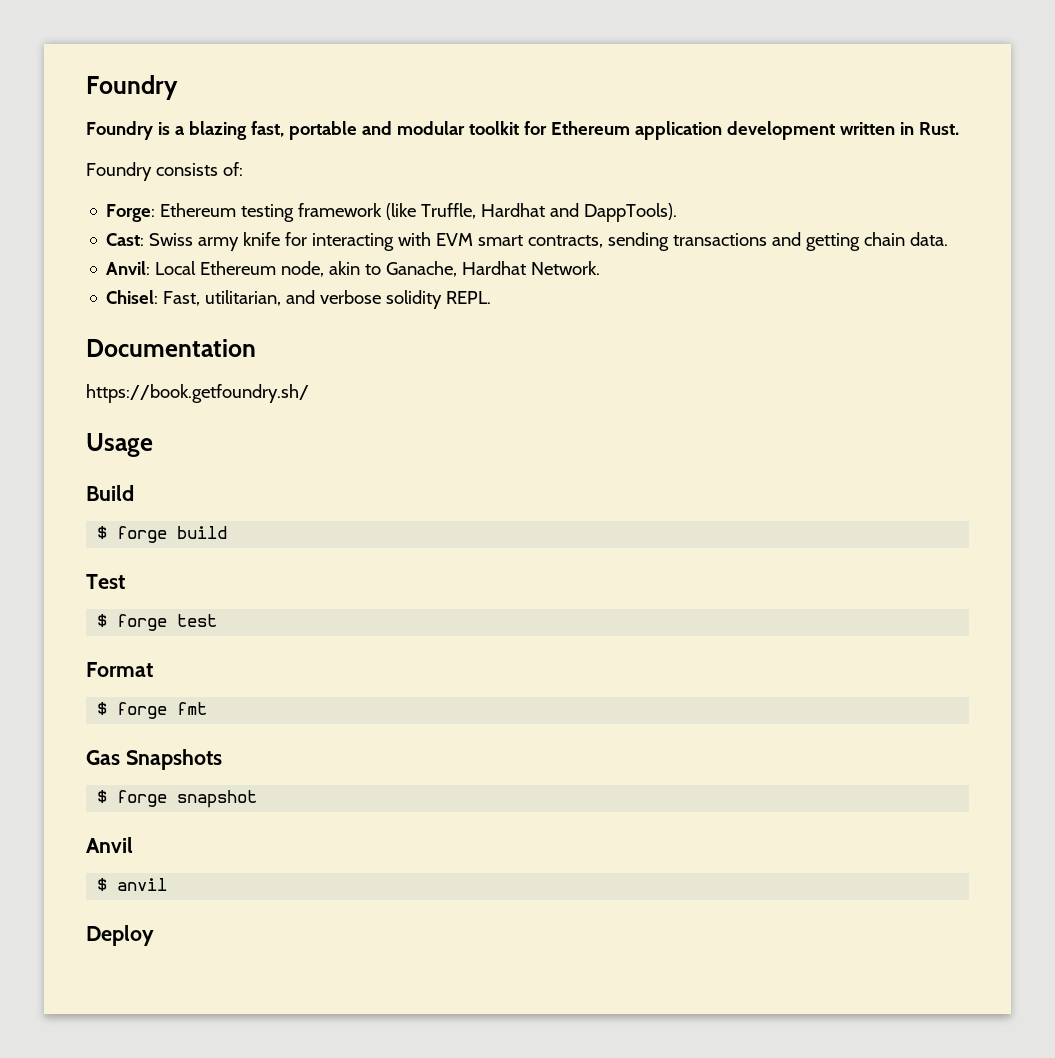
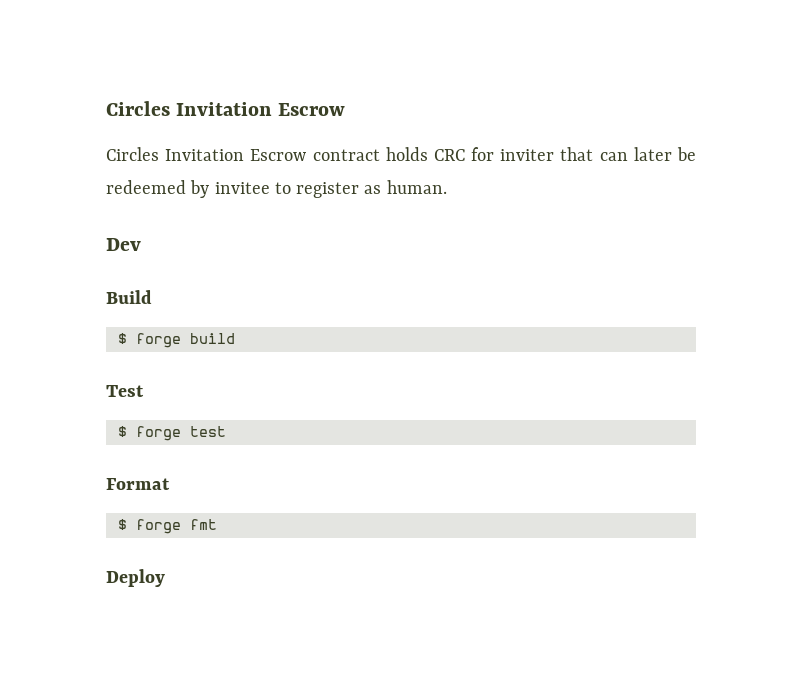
[86,75,178,100] [86,121,959,140] [86,162,243,181] [106,203,678,222] [106,232,949,251] [106,261,601,277] [106,290,492,309] [86,339,256,357] [86,384,309,403] [86,433,153,457] Foundry // Foundry is a blazing fast, portable and modular toolkit for Ethereum application development written in Rust. // Foundry consists of: // Forge: Ethereum testing framework (like Truffle, Hardhat and DappTools). // Cast: Swiss army knife for interacting with EVM smart contracts, sending transactions and getting chain data. // Anvil: Local Ethereum node, akin to Ganache, Hardhat Network. // Chisel: Fast, utilitarian, and verbose solidity REPL. // Documentation // https://book.getfoundry.sh/ // Usage -> [106,101,346,116] [106,147,696,161] [106,180,447,198] [106,238,141,251] Circles Invitation Escrow // Circles Invitation Escrow contract holds CRC for inviter that can later be redeemed by invitee to register as human. // Dev
[86,749,222,770] [97,790,258,808] [86,837,133,853] [97,878,168,891] // Gas Snapshots // $ forge snapshot // Anvil // $ anvil -> (217, 524) none

